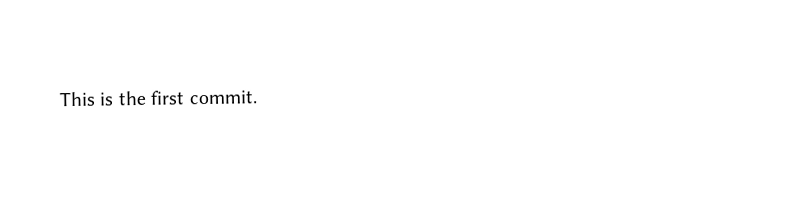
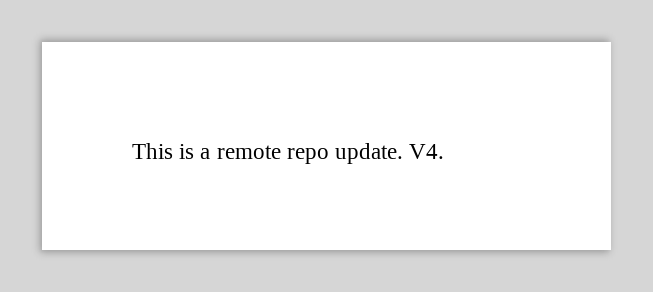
[117,90,257,106] the first commit. -> [200,143,445,164] a remote repo update. V4.

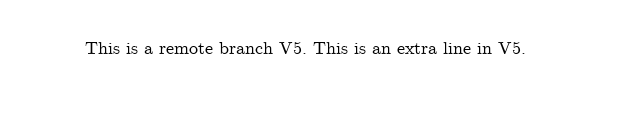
[286,143,445,164] repo update. V4. -> [219,41,526,54] branch V5. This is an extra line in V5.

